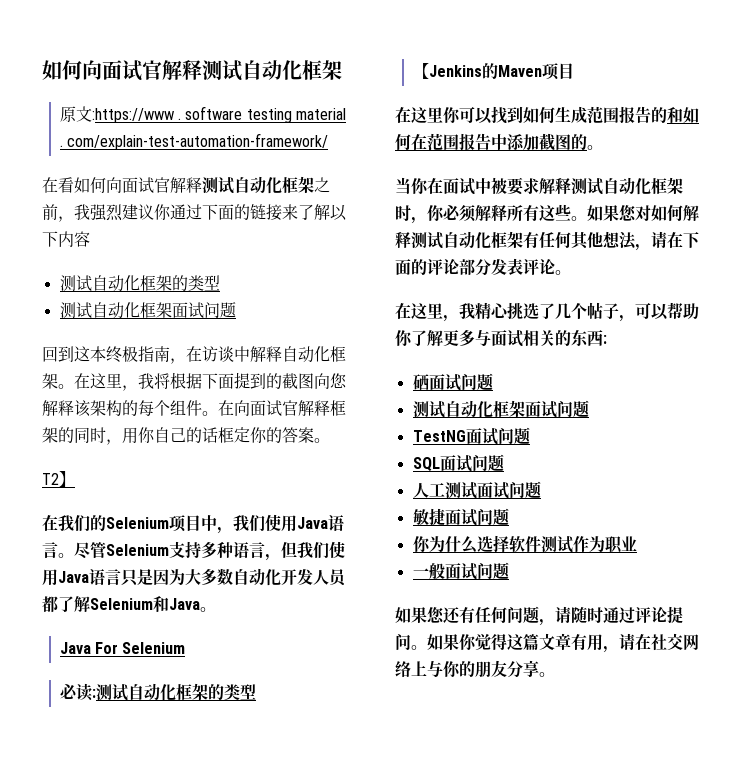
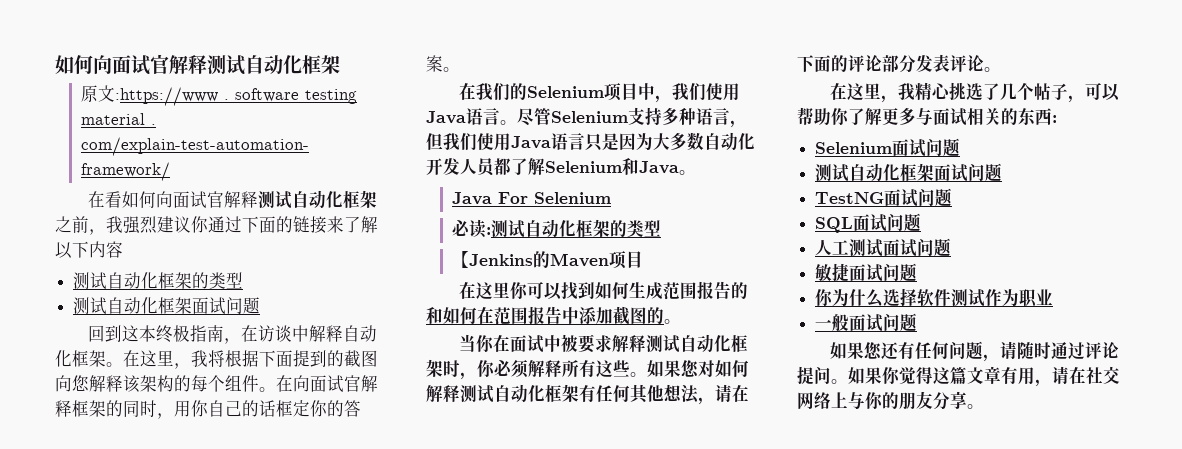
[42,471,75,487] // T2】 -> (460, 69) none
[412,374,429,390] 硒 -> [815,142,893,154] Selenium

